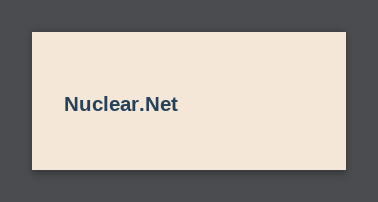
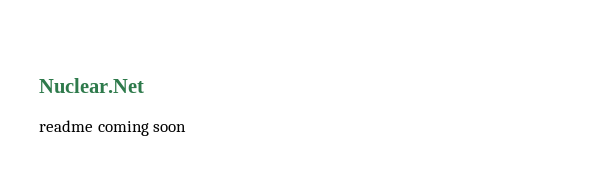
(178, 103) none -> [39,120,187,136] // readme coming soon

